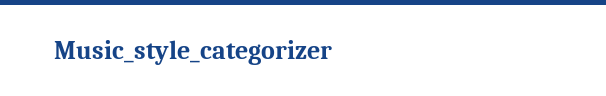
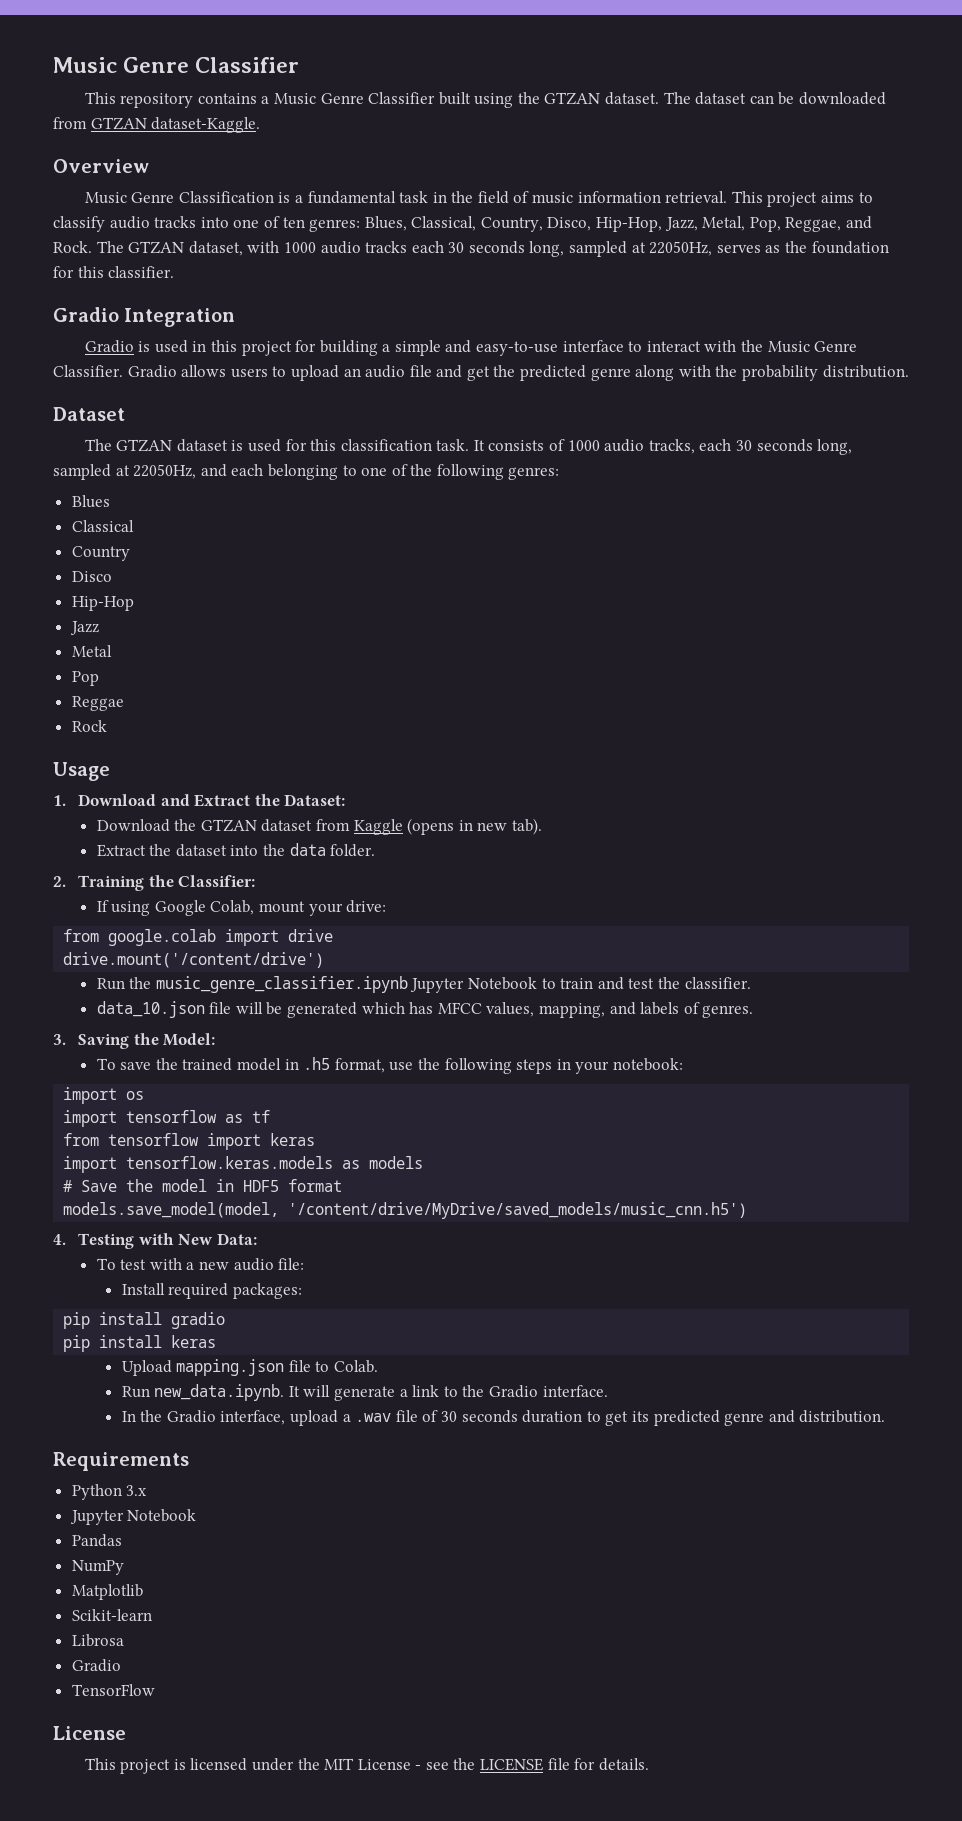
[54,40,332,65] Music_style_categorizer -> [53,57,300,73] [84,92,887,108] [53,117,261,133] [53,159,149,173] [84,191,873,207] [53,216,873,232] [53,241,889,257] [53,266,175,278] [53,307,236,327] [84,340,858,356] [53,365,909,381] [53,407,125,421] [84,439,853,455] [53,464,560,480] [71,495,110,508] [71,520,134,532] [71,546,130,561] [71,571,112,582] [71,596,134,611] [69,621,99,635] [71,645,112,657] [71,671,99,686] [71,696,124,711] [71,720,107,732] [53,762,110,781] [53,794,346,807] [96,818,542,835] [96,843,376,857] [53,875,256,891] [96,900,387,916] [63,929,334,946] [63,952,325,968] [96,976,751,993] [96,1001,754,1018] [53,1033,216,1049] [96,1057,683,1074] [63,1087,145,1104] [63,1110,271,1127] [63,1133,316,1150] [63,1156,424,1173] [63,1179,343,1192] [63,1202,748,1219] [53,1233,257,1249] [96,1258,305,1271] [121,1283,302,1299] [63,1312,226,1329] [63,1335,217,1352] [121,1359,379,1376] [121,1384,608,1401] [121,1410,886,1426] [53,1452,189,1471] [71,1484,148,1500] [69,1509,197,1525] [71,1534,122,1547] [71,1560,124,1575] [71,1584,143,1600] [71,1609,152,1621] [71,1634,124,1647] [71,1659,121,1672] [71,1684,155,1696] [53,1726,126,1740] [84,1758,649,1774] Music Genre Classifier // This repository contains a Music Genre Classifier built using the GTZAN dataset. The dataset can be downloaded from GTZAN dataset-Kaggle. // Overview // Music Genre Classification is a fundamental task in the field of music information retrieval. This project aims to classify audio tracks into one of ten genres: Blues, Classical, Country, Disco, Hip-Hop, Jazz, Metal, Pop, Reggae, and Rock. The GTZAN dataset, with 1000 audio tracks each 30 seconds long, sampled at 22050Hz, serves as the foundation for this classifier. // Gradio Integration // Gradio is used in this project for building a simple and easy-to-use interface to interact with the Music Genre Classifier. Gradio allows users to upload an audio file and get the predicted genre along with the probability distribution. // Dataset // The GTZAN dataset is used for this classification task. It consists of 1000 audio tracks, each 30 seconds long, sampled at 22050Hz, and each belonging to one of the following genres: // Blues // Classical // Country // Disco // Hip-Hop // Jazz // Metal // Pop // Reggae // Rock // Usage // 1. Download and Extract the Dataset: // Download the GTZAN dataset from Kaggle (opens in new tab). // Extract the dataset into the data folder. // 2. Training the Classifier: // If using Google Colab, mount your drive: // from google.colab import drive // drive.mount('/content/drive') // Run the music_genre_classifier.ipynb Jupyter Notebook to train and test the classifier. // data_10.json file will be generated which has MFCC values, mapping, and labels of genres. // 3. Saving the Model: // To save the trained model in .h5 format, use the following steps in your notebook: // import os // import tensorflow as tf // from tensorflow import keras // import tensorflow.keras.models as models // # Save the model in HDF5 format // models.save_model(model, '/content/drive/MyDrive/saved_models/music_cnn.h5') // 4. Testing with New Data: // To test with a new audio file: // Install required packages: // pip install gradio // pip install keras // Upload mapping.json file to Colab. // Run new_data.ipynb. It will generate a link to the Gradio interface. // In the Gradio interface, upload a .wav file of 30 seconds duration to get its predicted genre and distribution. // Requirements // Python 3.x // Jupyter Notebook // Pandas // NumPy // Matplotlib // Scikit-learn // Librosa // Gradio // TensorFlow // License // This project is licensed under the MIT License - see the LICENSE file for details.

